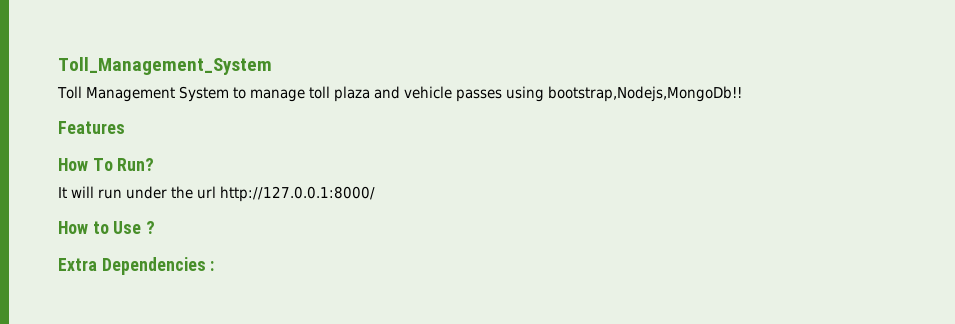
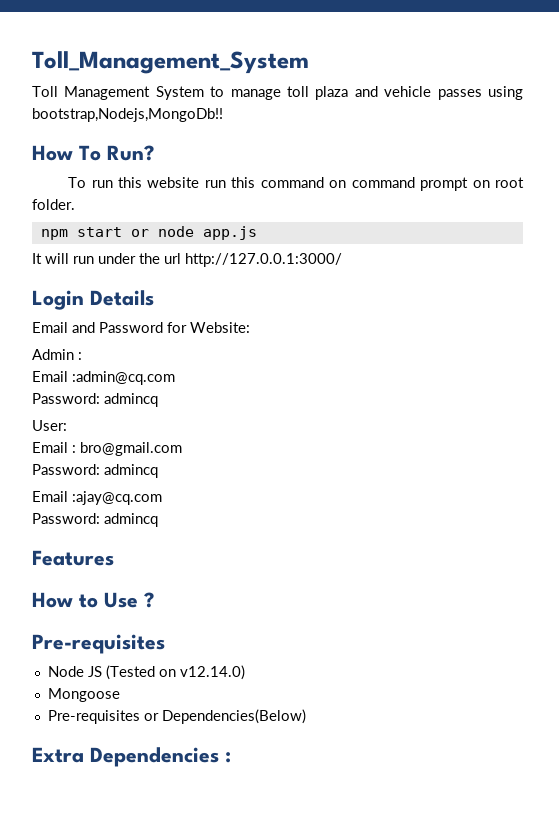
[58,121,125,134] // Features -> (223, 115) none
(155, 164) none -> [68,177,524,191] [32,199,75,210] [40,226,257,240] // To run this website run this command on command prompt on root folder. // npm start or node app.js
[220,186,375,202] [58,221,156,234] http://127.0.0.1:8000/ // How to Use ? -> [185,253,342,267] [32,290,154,310] [32,322,250,333] [32,349,82,360] [32,371,175,385] [32,393,158,407] [32,420,67,431] [32,442,182,456] [32,464,158,478] [32,491,162,505] [32,513,158,527] [32,550,114,566] [32,592,154,608] [32,634,165,654] [47,665,245,680] [47,688,120,702] [47,709,306,724] http://127.0.0.1:3000/ // Login Details // Email and Password for Website: // Admin : // Email :admin@cq.com // Password: admincq // User: // Email : bro@gmail.com // Password: admincq // Email :ajay@cq.com // Password: admincq // Features // How to Use ? // Pre-requisites // Node JS (Tested on v12.14.0) // Mongoose // Pre-requisites or Dependencies(Below)

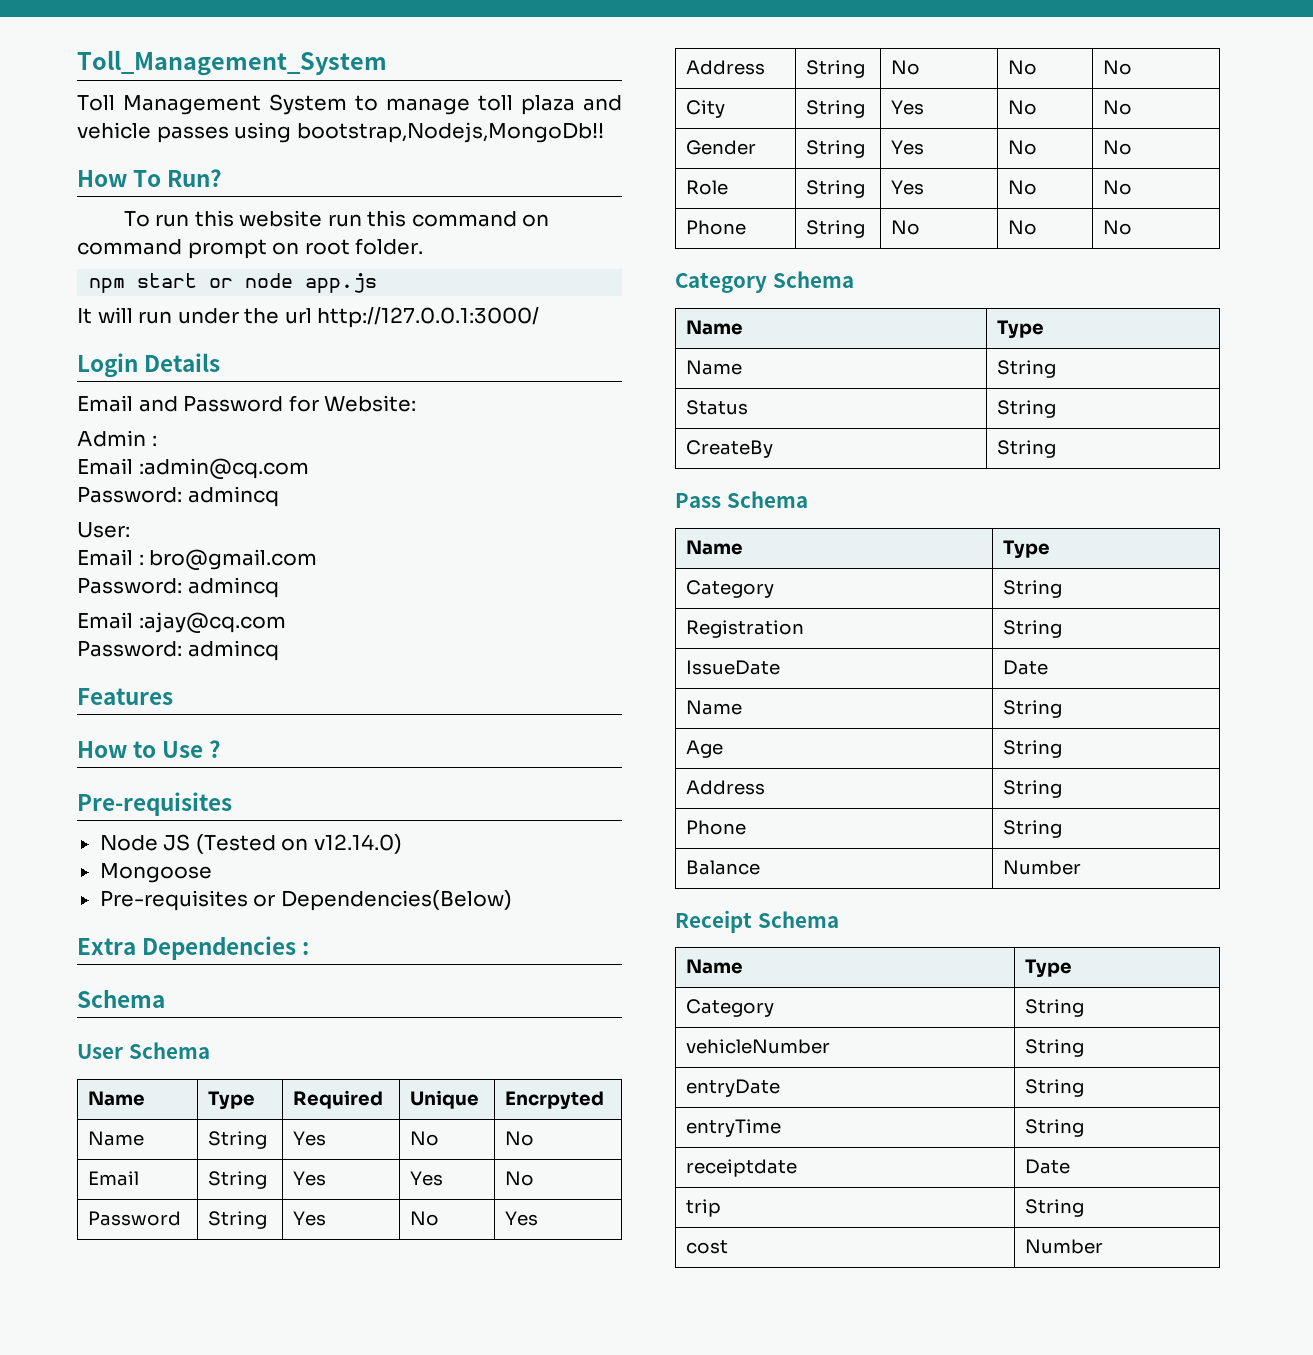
(231, 757) none -> [77,989,165,1008] [77,1042,210,1059] [87,1091,145,1106] [207,1091,255,1110] [292,1090,383,1109] [409,1090,479,1109] [504,1091,604,1110] [87,1131,144,1146] [207,1131,267,1149] [292,1131,326,1146] [409,1131,439,1146] [504,1131,534,1146] [87,1171,139,1186] [207,1171,267,1189] [292,1171,326,1186] [409,1171,443,1186] [504,1171,534,1186] [87,1211,181,1226] [207,1211,267,1229] [292,1211,326,1226] [409,1211,439,1226] [504,1211,538,1226] [685,60,765,75] [805,60,865,78] [890,60,920,75] [1007,60,1037,75] [1102,60,1132,75] [685,100,725,118] [805,100,865,118] [890,100,924,115] [1007,100,1037,115] [1102,100,1132,115] [685,140,756,155] [805,140,865,158] [890,140,924,155] [1007,140,1037,155] [1102,140,1132,155] [685,180,728,195] [805,180,865,198] [890,180,924,195] [1007,180,1037,195] [1102,180,1132,195] [685,220,746,235] [805,220,865,238] [890,220,920,235] [1007,220,1037,235] [1102,220,1132,235] [675,271,854,293] [685,320,743,335] [996,320,1044,339] [685,360,742,375] [996,360,1056,378] [685,400,748,415] [996,400,1056,418] [685,440,773,458] [996,440,1056,458] [675,491,808,508] [685,540,743,555] [1002,540,1050,559] [685,580,774,598] [1002,580,1062,598] [685,620,804,638] [1002,620,1062,638] [685,660,780,675] [1002,660,1048,675] [685,700,742,715] [1002,700,1062,718] [685,740,723,758] [1002,740,1062,758] [685,780,765,795] [1002,780,1062,798] [685,820,746,835] [1002,820,1062,838] [685,860,760,875] [1002,860,1081,875] [675,910,839,933] [685,959,743,974] [1024,959,1072,978] [685,999,774,1017] [1024,999,1084,1017] [685,1039,830,1054] [1024,1039,1084,1057] [685,1079,780,1097] [1024,1079,1084,1097] [685,1119,781,1137] [1024,1119,1084,1137] [685,1159,797,1177] [1024,1159,1070,1174] [685,1199,721,1217] [1024,1199,1084,1217] [685,1240,728,1254] [1024,1239,1103,1254] // Schema // User Schema // Name | Type | Required | Unique | Encrpyted // Name | String | Yes | No | No // Email | String | Yes | Yes | No // Password | String | Yes | No | Yes // Address | String | No | No | No // City | String | Yes | No | No // Gender | String | Yes | No | No // Role | String | Yes | No | No // Phone | String | No | No | No // Category Schema // Name | Type // Name | String // Status | String // CreateBy | String // Pass Schema // Name | Type // Category | String // Registration | String // IssueDate | Date // Name | String // Age | String // Address | String // Phone | String // Balance | Number // Receipt Schema // Name | Type // Category | String // vehicleNumber | String // entryDate | String // entryTime | String // receiptdate | Date // trip | String // cost | Number

